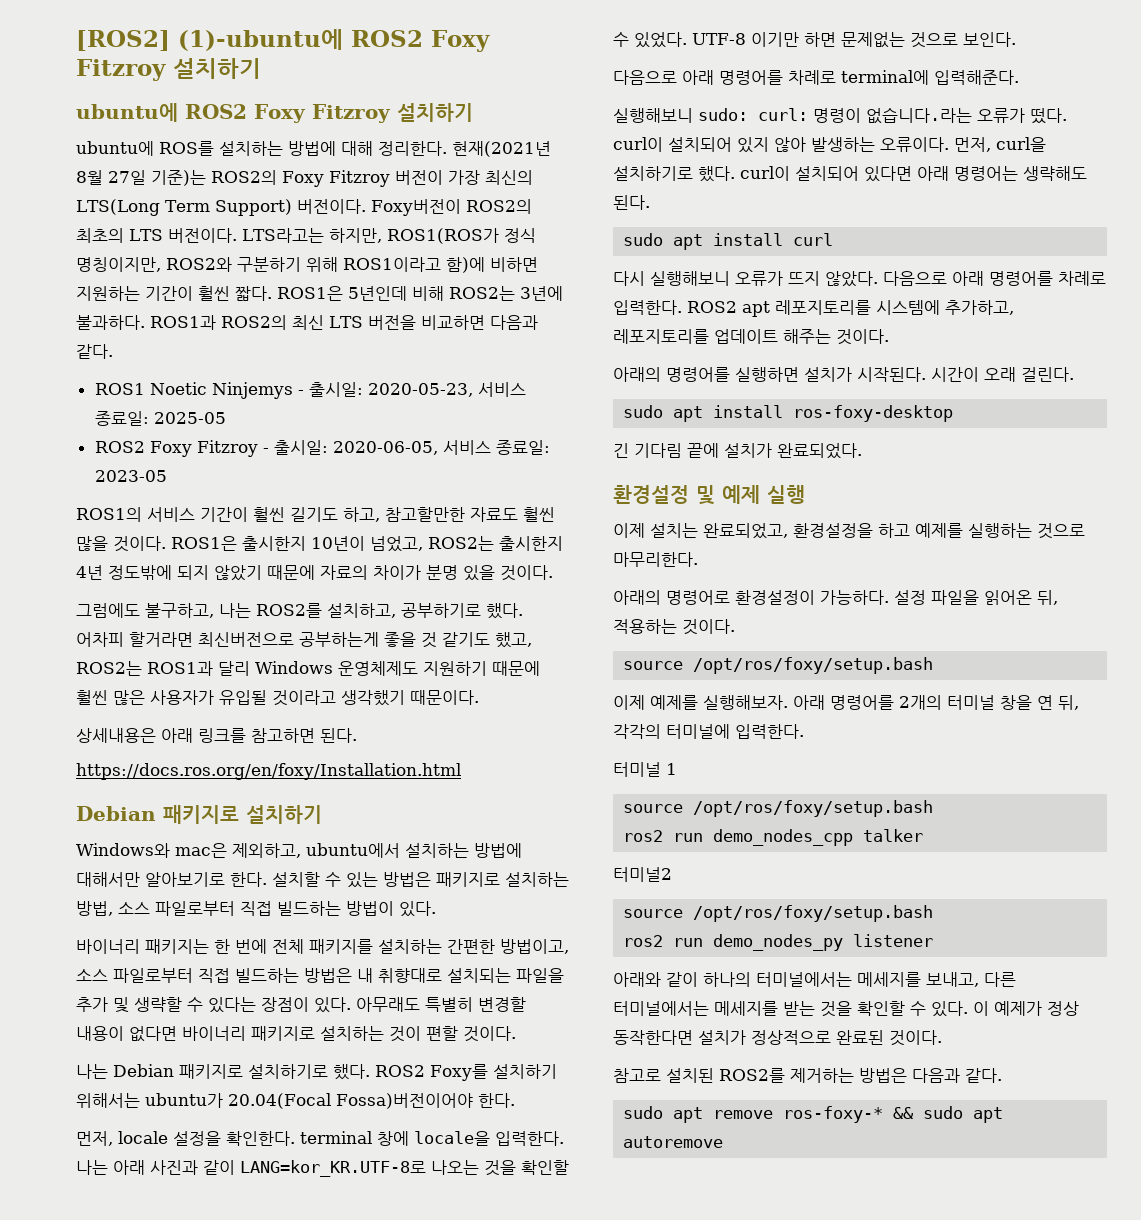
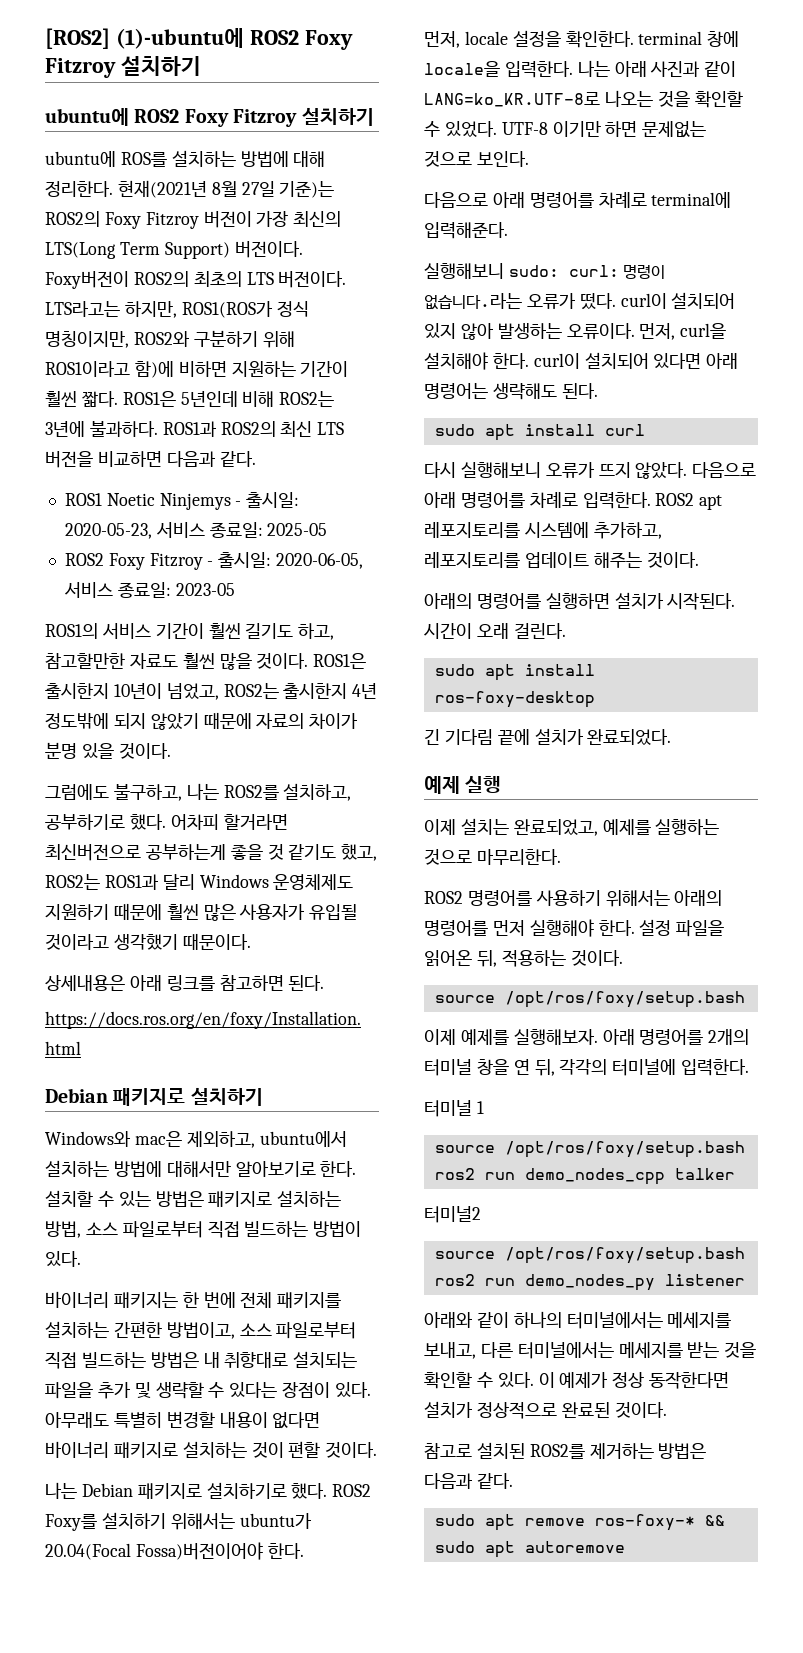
[240,1160,426,1177] LANG=kor_KR.UTF-8로 -> [424,92,600,107] LANG=ko_KR.UTF-8로
[613,166,735,182] 설치하기로 했다. -> [424,352,529,370] 설치해야 한다.
[613,485,715,505] 환경설정 및 -> (672, 737) none
[793,523,910,538] 환경설정을 하고 -> (598, 827) none
[613,590,889,605] 아래의 명령어로 환경설정이 가능하다. -> [424,890,723,907] [424,919,635,937] ROS2 명령어를 사용하기 위해서는 아래의 명령어를 먼저 실행해야 한다.

